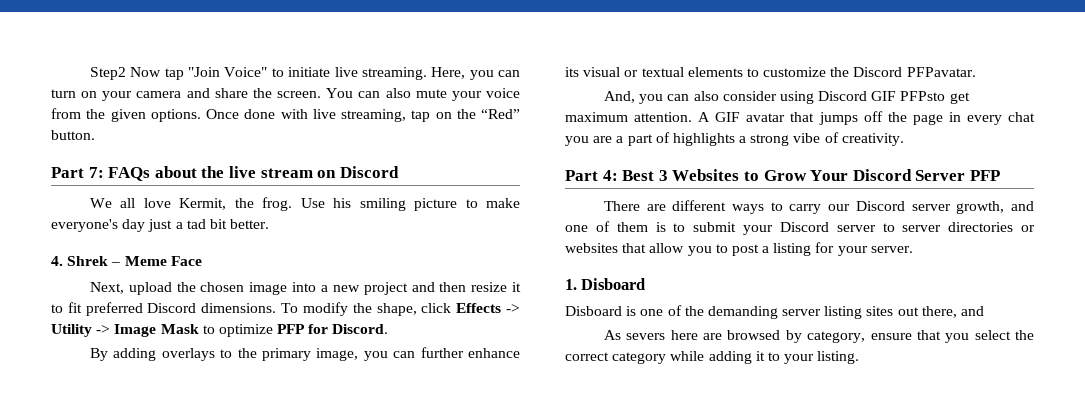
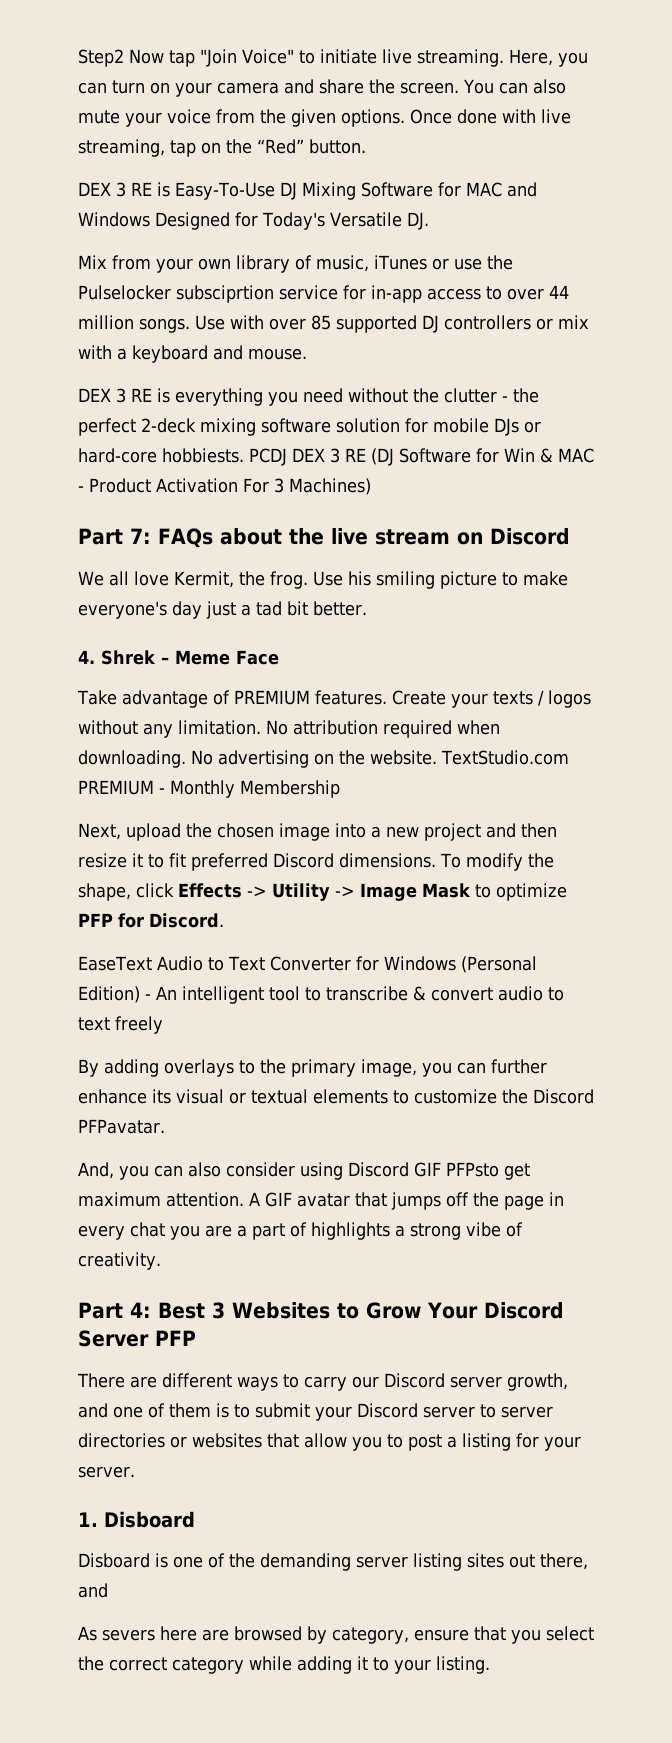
(95, 135) none -> [78,182,537,200] [78,212,429,230] [78,255,513,273] [78,285,569,303] [78,315,589,333] [78,345,307,363] [78,388,539,406] [78,418,541,436] [78,448,594,466] [78,478,371,495] // DEX 3 RE is Easy-To-Use DJ Mixing Software for MAC and Windows Designed for Today's Versatile DJ. // Mix from your own library of music, iTunes or use the Pulselocker subsciprtion service for in-app access to over 44 million songs. Use with over 85 supported DJ controllers or mix with a keyboard and mouse. // DEX 3 RE is everything you need without the clutter - the perfect 2-deck mixing software solution for mobile DJs or hard-core hobbiests. PCDJ DEX 3 RE (DJ Software for Win & MAC - Product Activation For 3 Machines)
(202, 261) none -> [77,690,591,708] [78,720,500,738] [78,750,569,768] [78,780,340,798] // Take advantage of PREMIUM features. Create your texts / logos without any limitation. No attribution required when downloading. No advertising on the website. TextStudio.com PREMIUM - Monthly Membership
(389, 329) none -> [78,956,537,973] [78,986,564,1004] [78,1016,163,1034] // EaseText Audio to Text Converter for Windows (Personal Edition) - An intelligent tool to transcribe & convert audio to text freely

